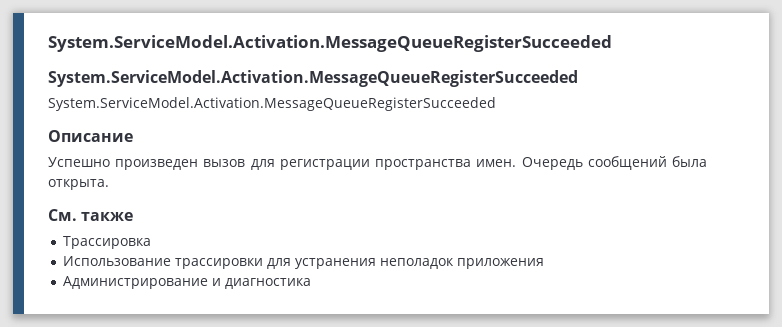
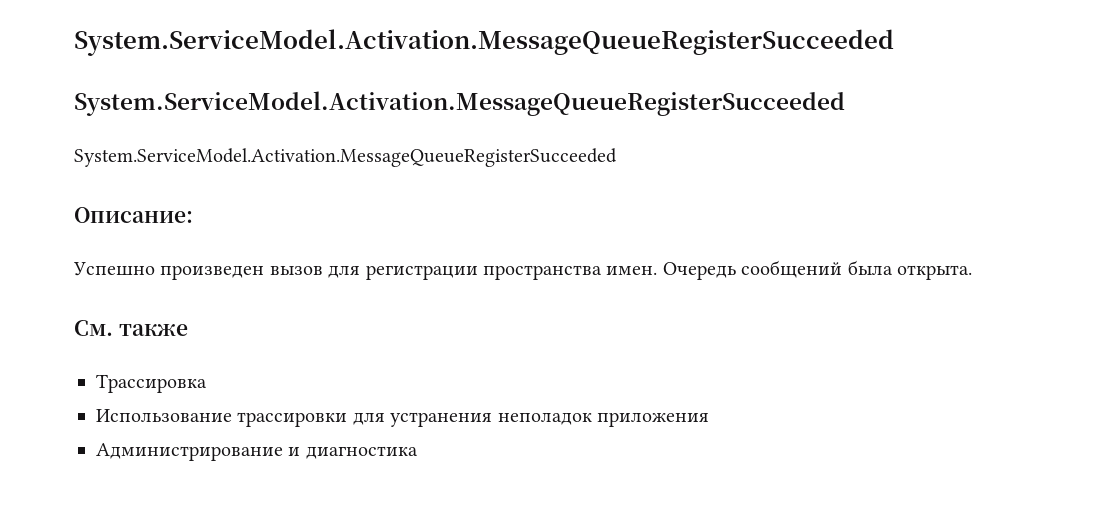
[48,130,133,142] Описание -> [74,207,193,223] Описание:

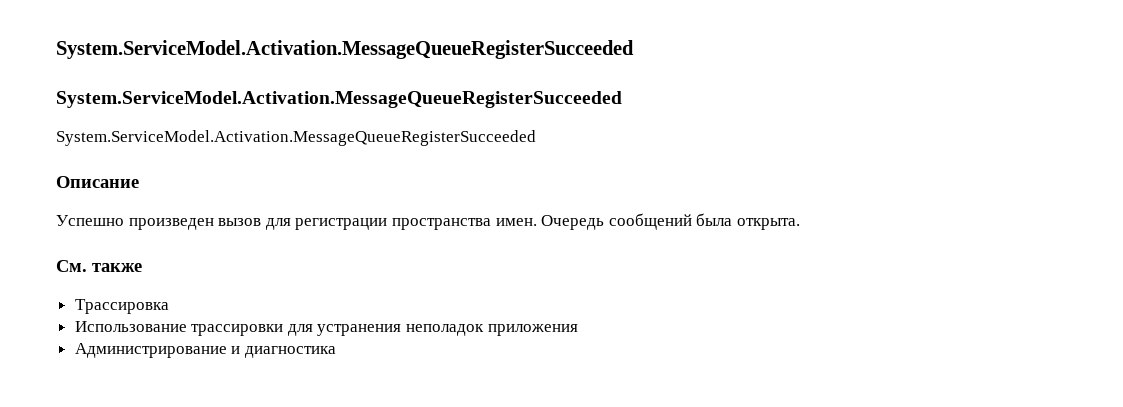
[74,207,193,223] Описание: -> [56,176,139,188] Описание

